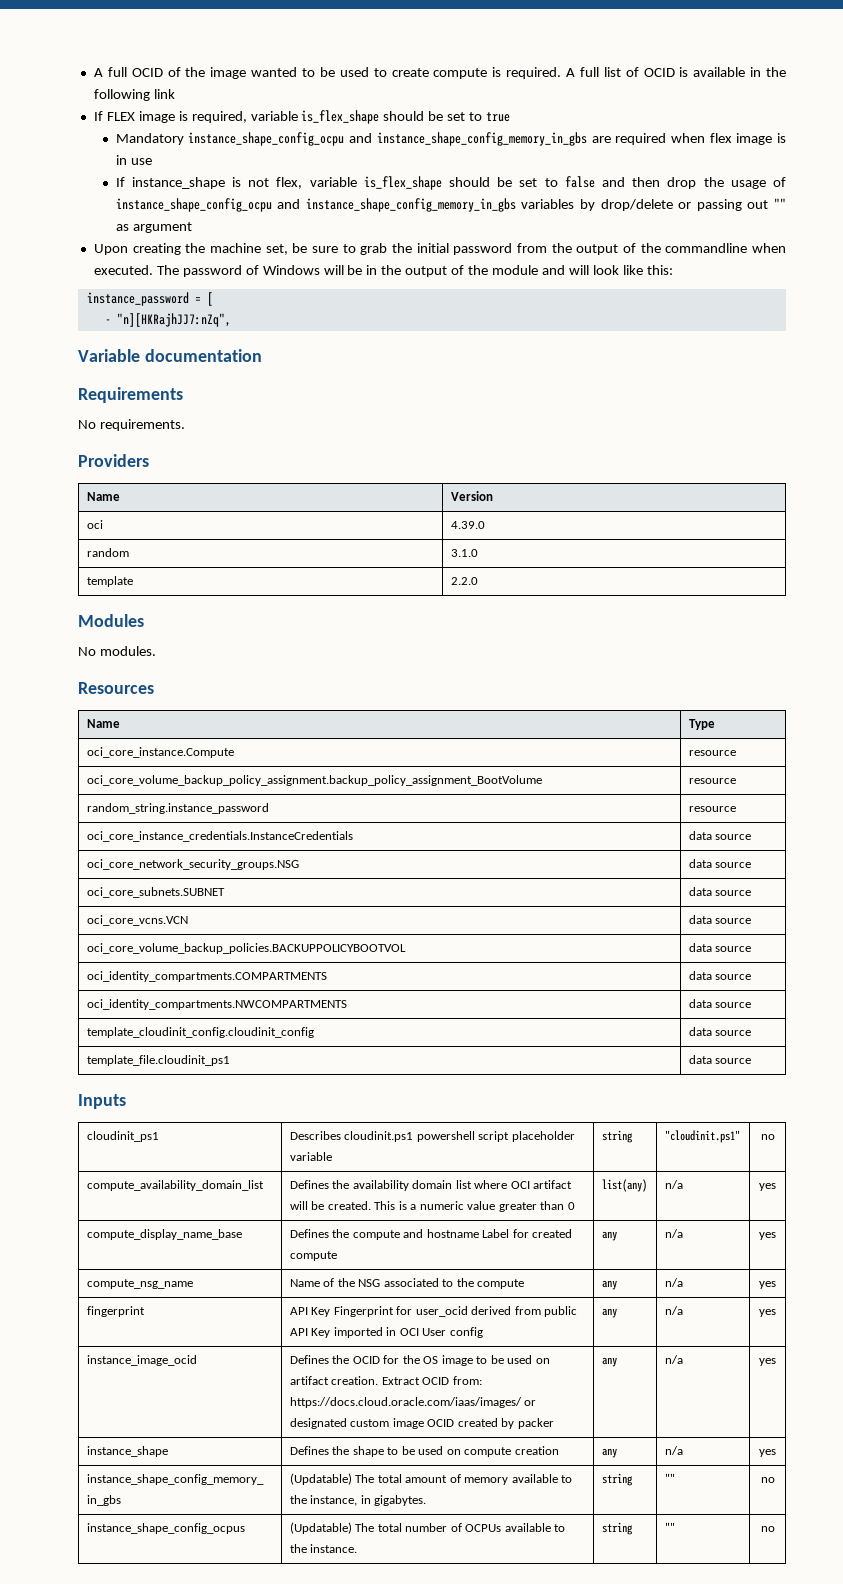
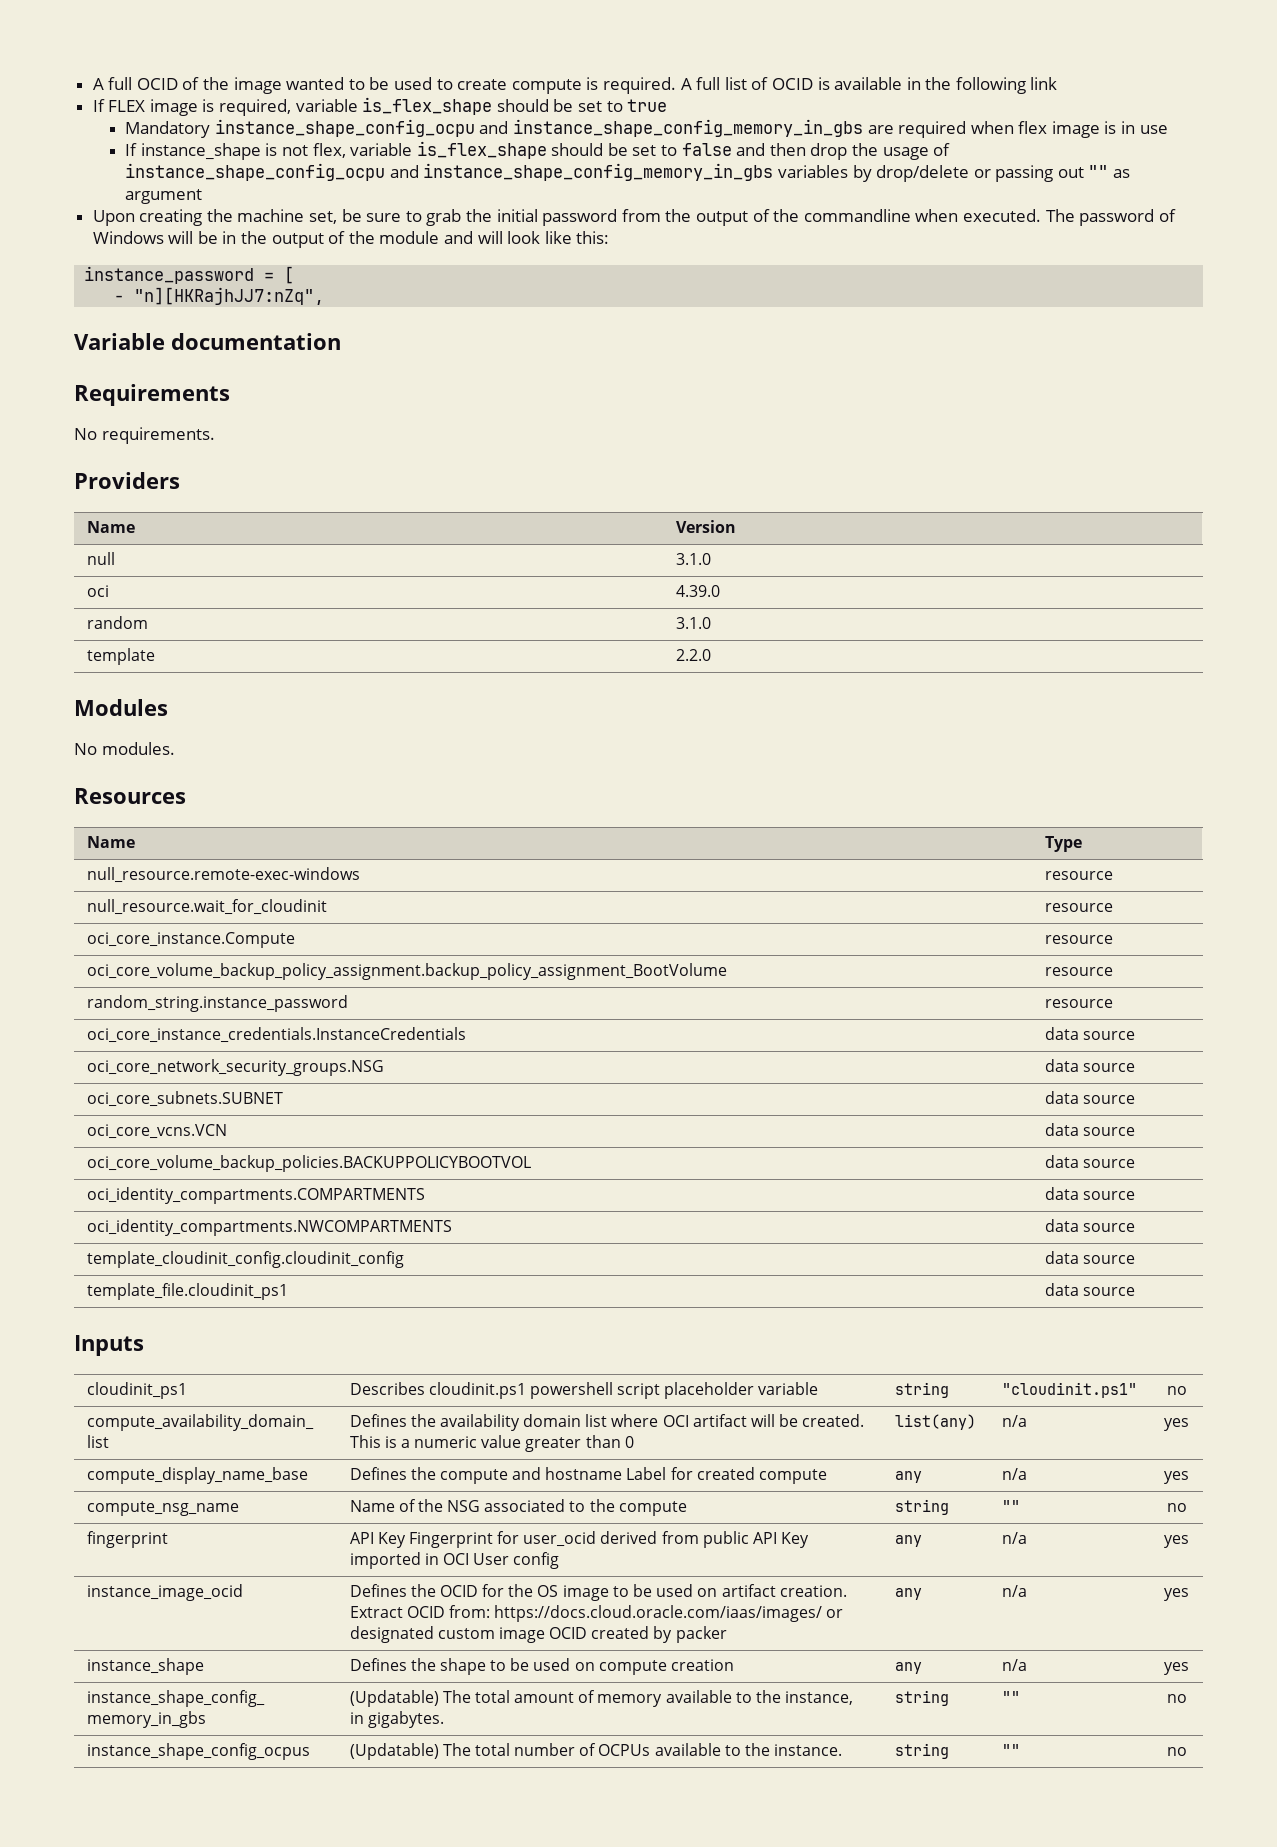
(493, 496) none -> [86,552,115,565] [675,553,711,565] // null | 3.1.0
(715, 724) none -> [86,867,360,883] [1044,871,1113,880] [86,899,327,915] [1044,903,1113,912] // null_resource.remote-exec-windows | resource // null_resource.wait_for_cloudinit | resource
[601,1280,617,1290] [664,1278,683,1287] [759,1281,776,1289] any | n/a | yes -> [894,1499,949,1515] [1001,1500,1020,1512] [1166,1503,1187,1512] string | "" | no

